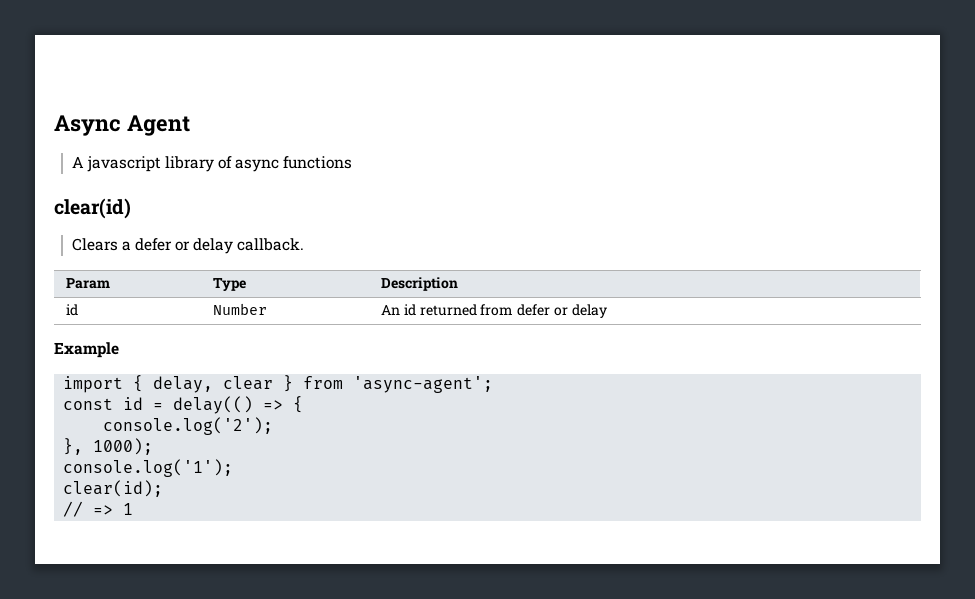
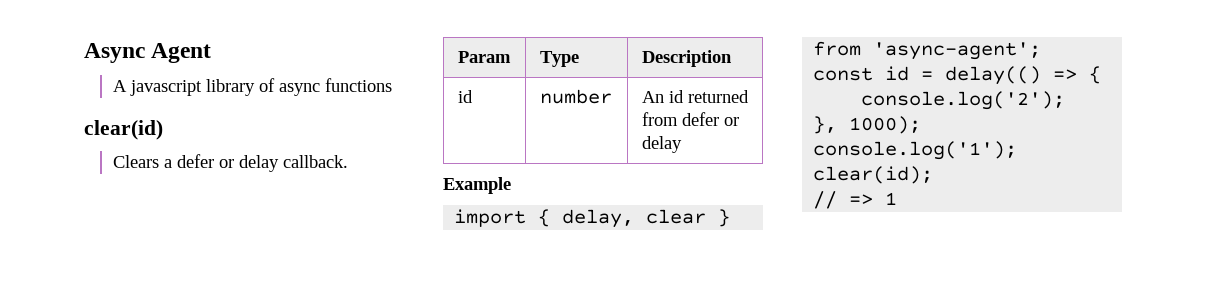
[212,303,267,315] Number -> [539,89,612,104] number

